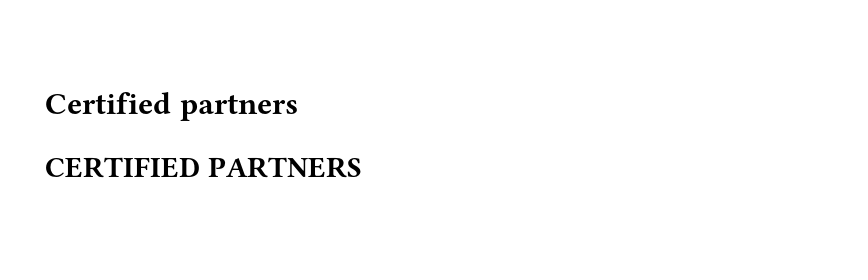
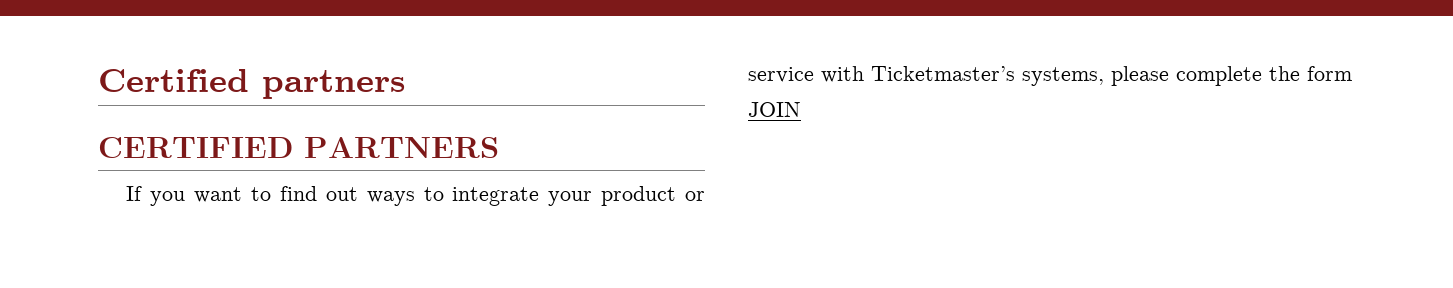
(362, 167) none -> [126,186,705,206] [748,66,1352,86] [748,102,801,117] // If you want to find out ways to integrate your product or service with Ticketmaster’s systems, please complete the form // JOIN

